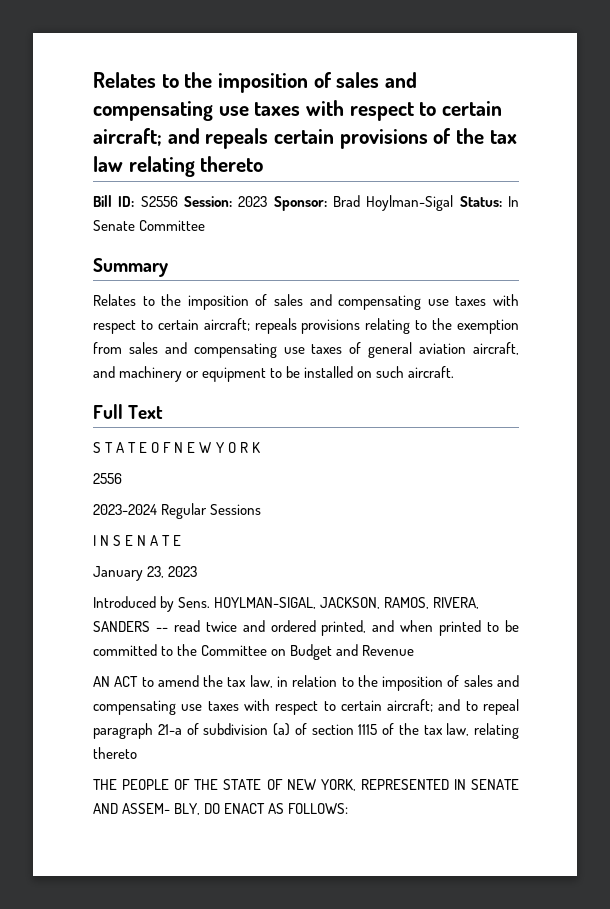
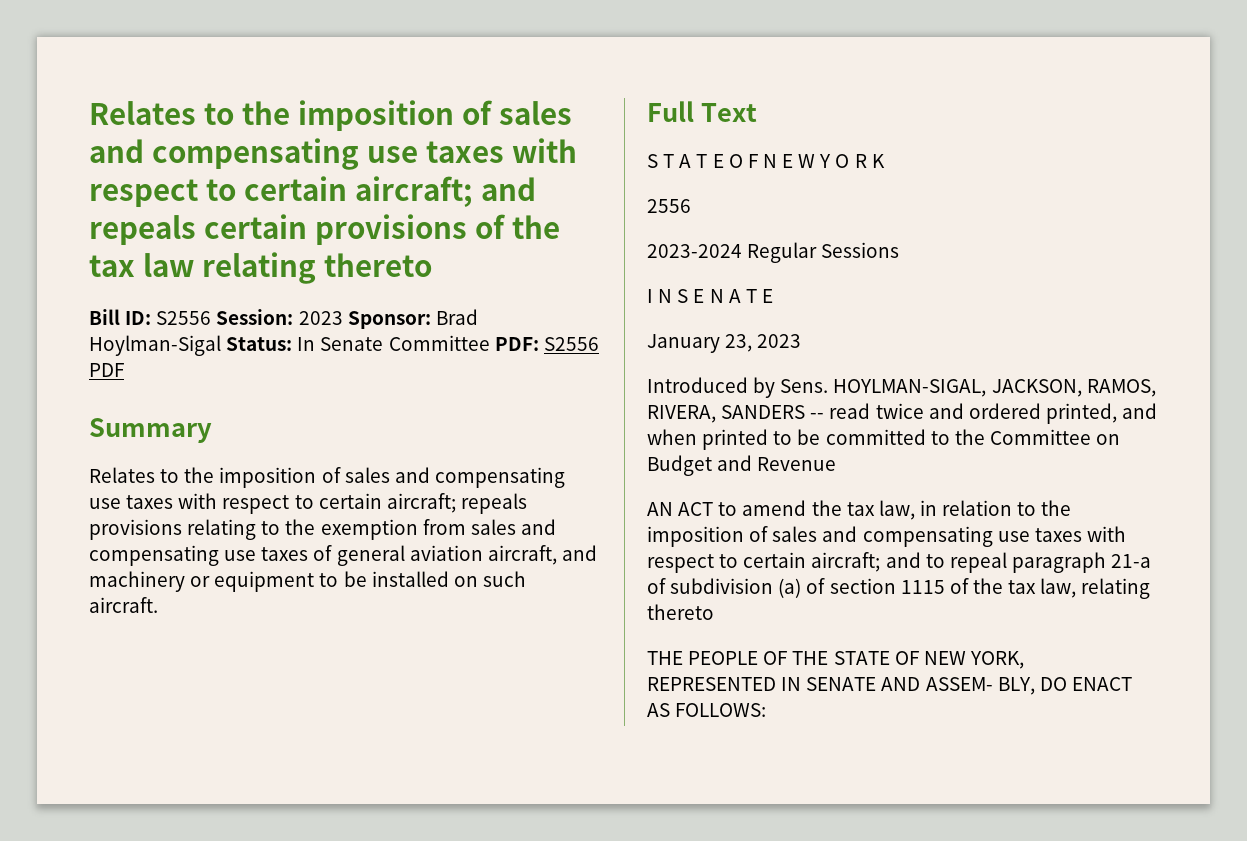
(206, 225) none -> [494,337,599,351] [89,363,124,377] PDF: S2556 PDF

